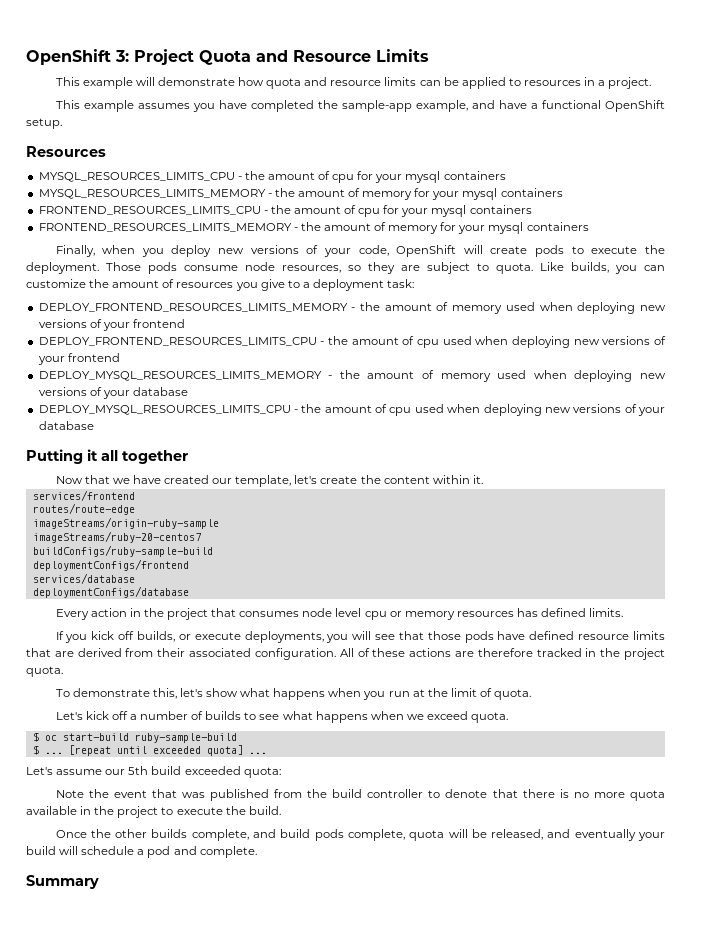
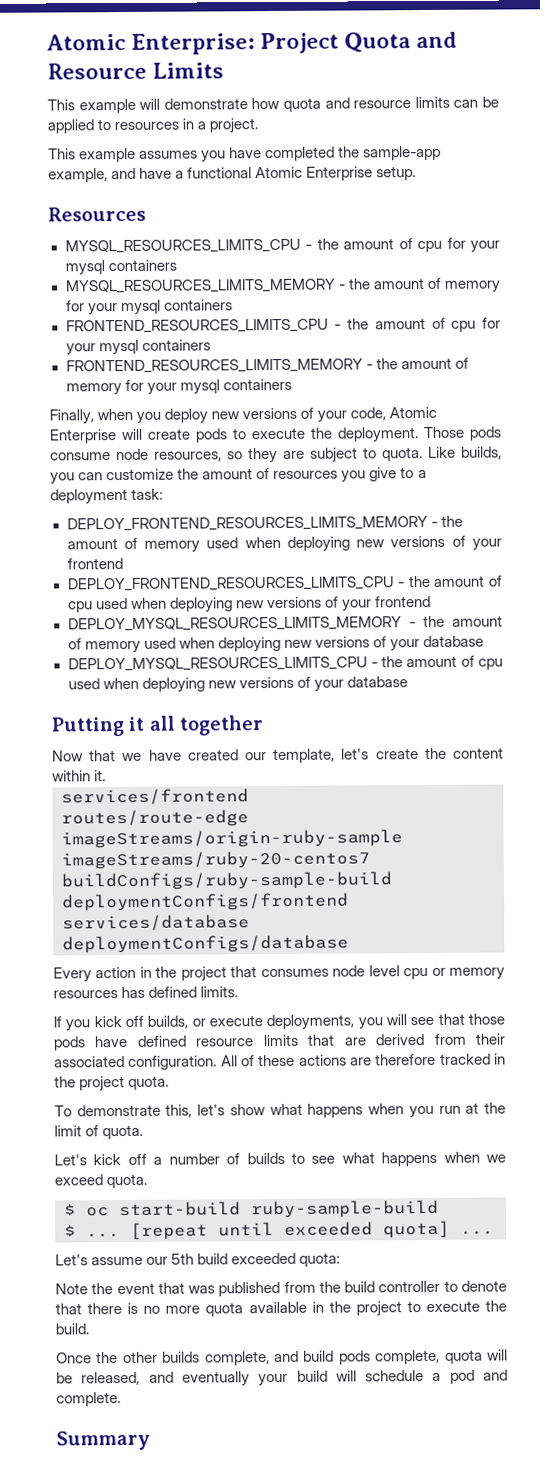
[26,49,129,65] OpenShift 3: -> [46,33,256,55] Atomic Enterprise:
[605,100,665,112] OpenShift -> [255,166,374,181] Atomic Enterprise
[396,245,457,257] OpenShift -> [389,406,438,419] [49,429,117,444] Atomic Enterprise

